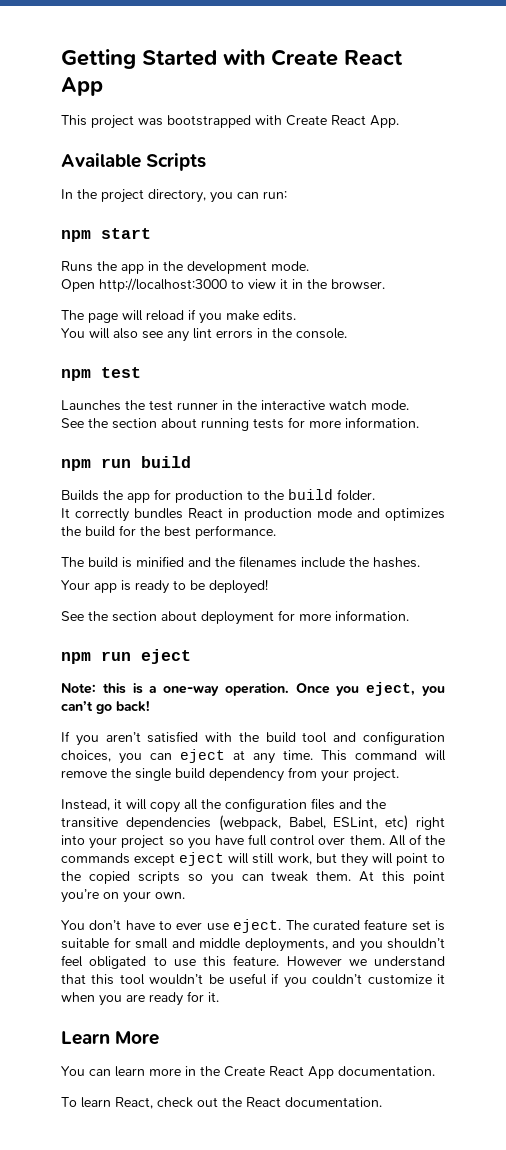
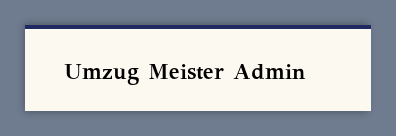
[61,49,403,69] [61,77,103,96] [61,115,399,129] [61,153,207,171] [61,189,287,203] [61,228,151,242] [61,261,309,274] [61,278,385,292] [61,309,296,324] [61,328,347,342] [61,367,141,381] [61,400,409,411] [61,417,419,431] [61,456,191,471] [61,489,375,503] [61,508,445,522] [61,525,276,539] [61,556,420,568] [61,579,268,594] [61,610,409,625] [61,649,191,664] [61,682,445,696] [61,700,150,714] [61,731,445,746] [61,749,446,764] [61,767,399,782] [61,798,386,813] [61,815,445,831] [61,834,446,849] [61,852,446,867] [61,871,445,885] [61,889,185,903] [61,919,446,933] [61,937,445,952] [61,955,445,969] [61,973,445,988] [61,991,219,1006] [61,1031,160,1045] [61,1066,435,1079] [61,1097,382,1109] Getting Started with Create React App // This project was bootstrapped with Create React App. // Available Scripts // In the project directory, you can run: // npm start // Runs the app in the development mode. // Open http://localhost:3000 to view it in the browser. // The page will reload if you make edits. // You will also see any lint errors in the console. // npm test // Launches the test runner in the interactive watch mode. // See the section about running tests for more information. // npm run build // Builds the app for production to the build folder. // It correctly bundles React in production mode and optimizes the build for the best performance. // The build is minified and the filenames include the hashes. // Your app is ready to be deployed! // See the section about deployment for more information. // npm run eject // Note: this is a one-way operation. Once you eject, you can’t go back! // If you aren’t satisfied with the build tool and configuration choices, you can eject at any time. This command will remove the single build dependency from your project. // Instead, it will copy all the configuration files and the transitive dependencies (webpack, Babel, ESLint, etc) right into your project so you have full control over them. All of the commands except eject will still work, but they will point to the copied scripts so you can tweak them. At this point you’re on your own. // You don’t have to ever use eject. The curated feature set is suitable for small and middle deployments, and you shouldn’t feel obligated to use this feature. However we understand that this tool wouldn’t be useful if you couldn’t customize it when you are ready for it. // Learn More // You can learn more in the Create React App documentation. // To learn React, check out the React documentation. -> [64,64,306,85] Umzug Meister Admin

